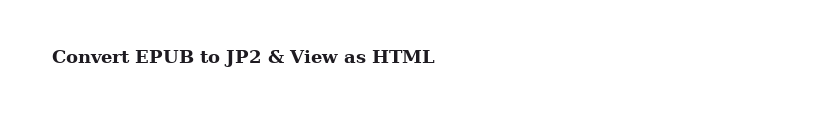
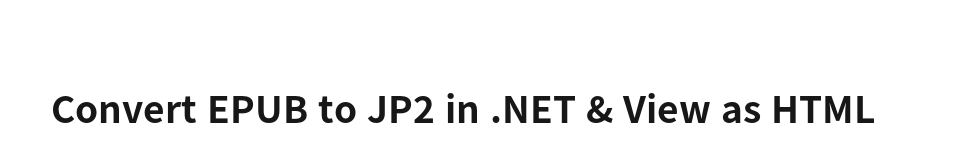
(262, 58) none -> [444,93,576,123] in .NET

